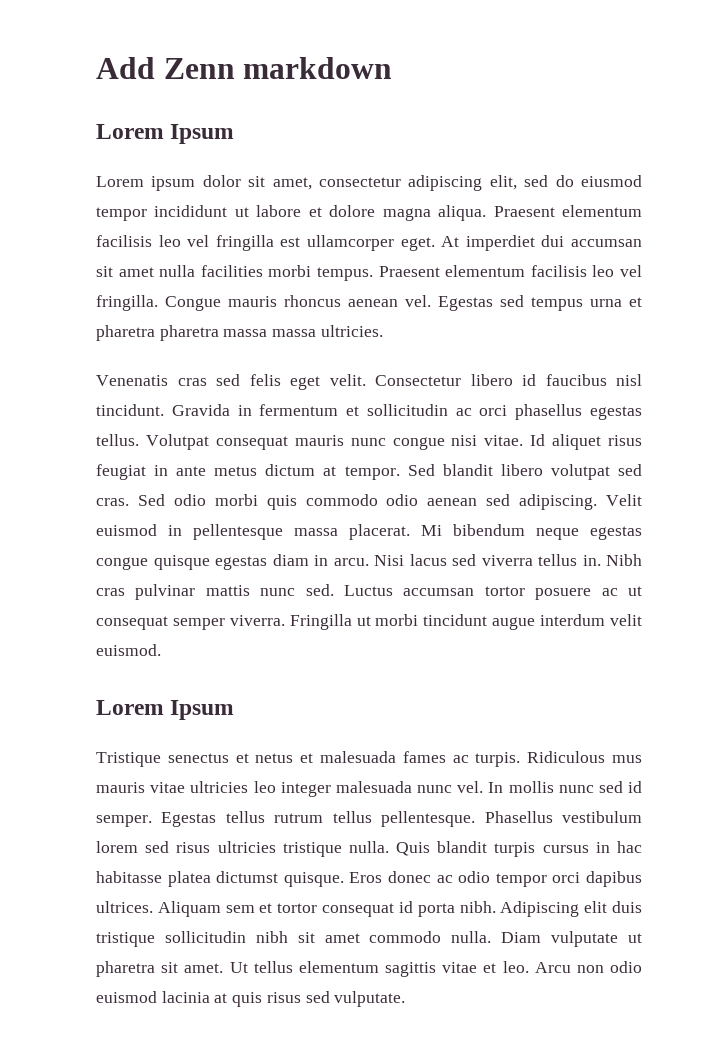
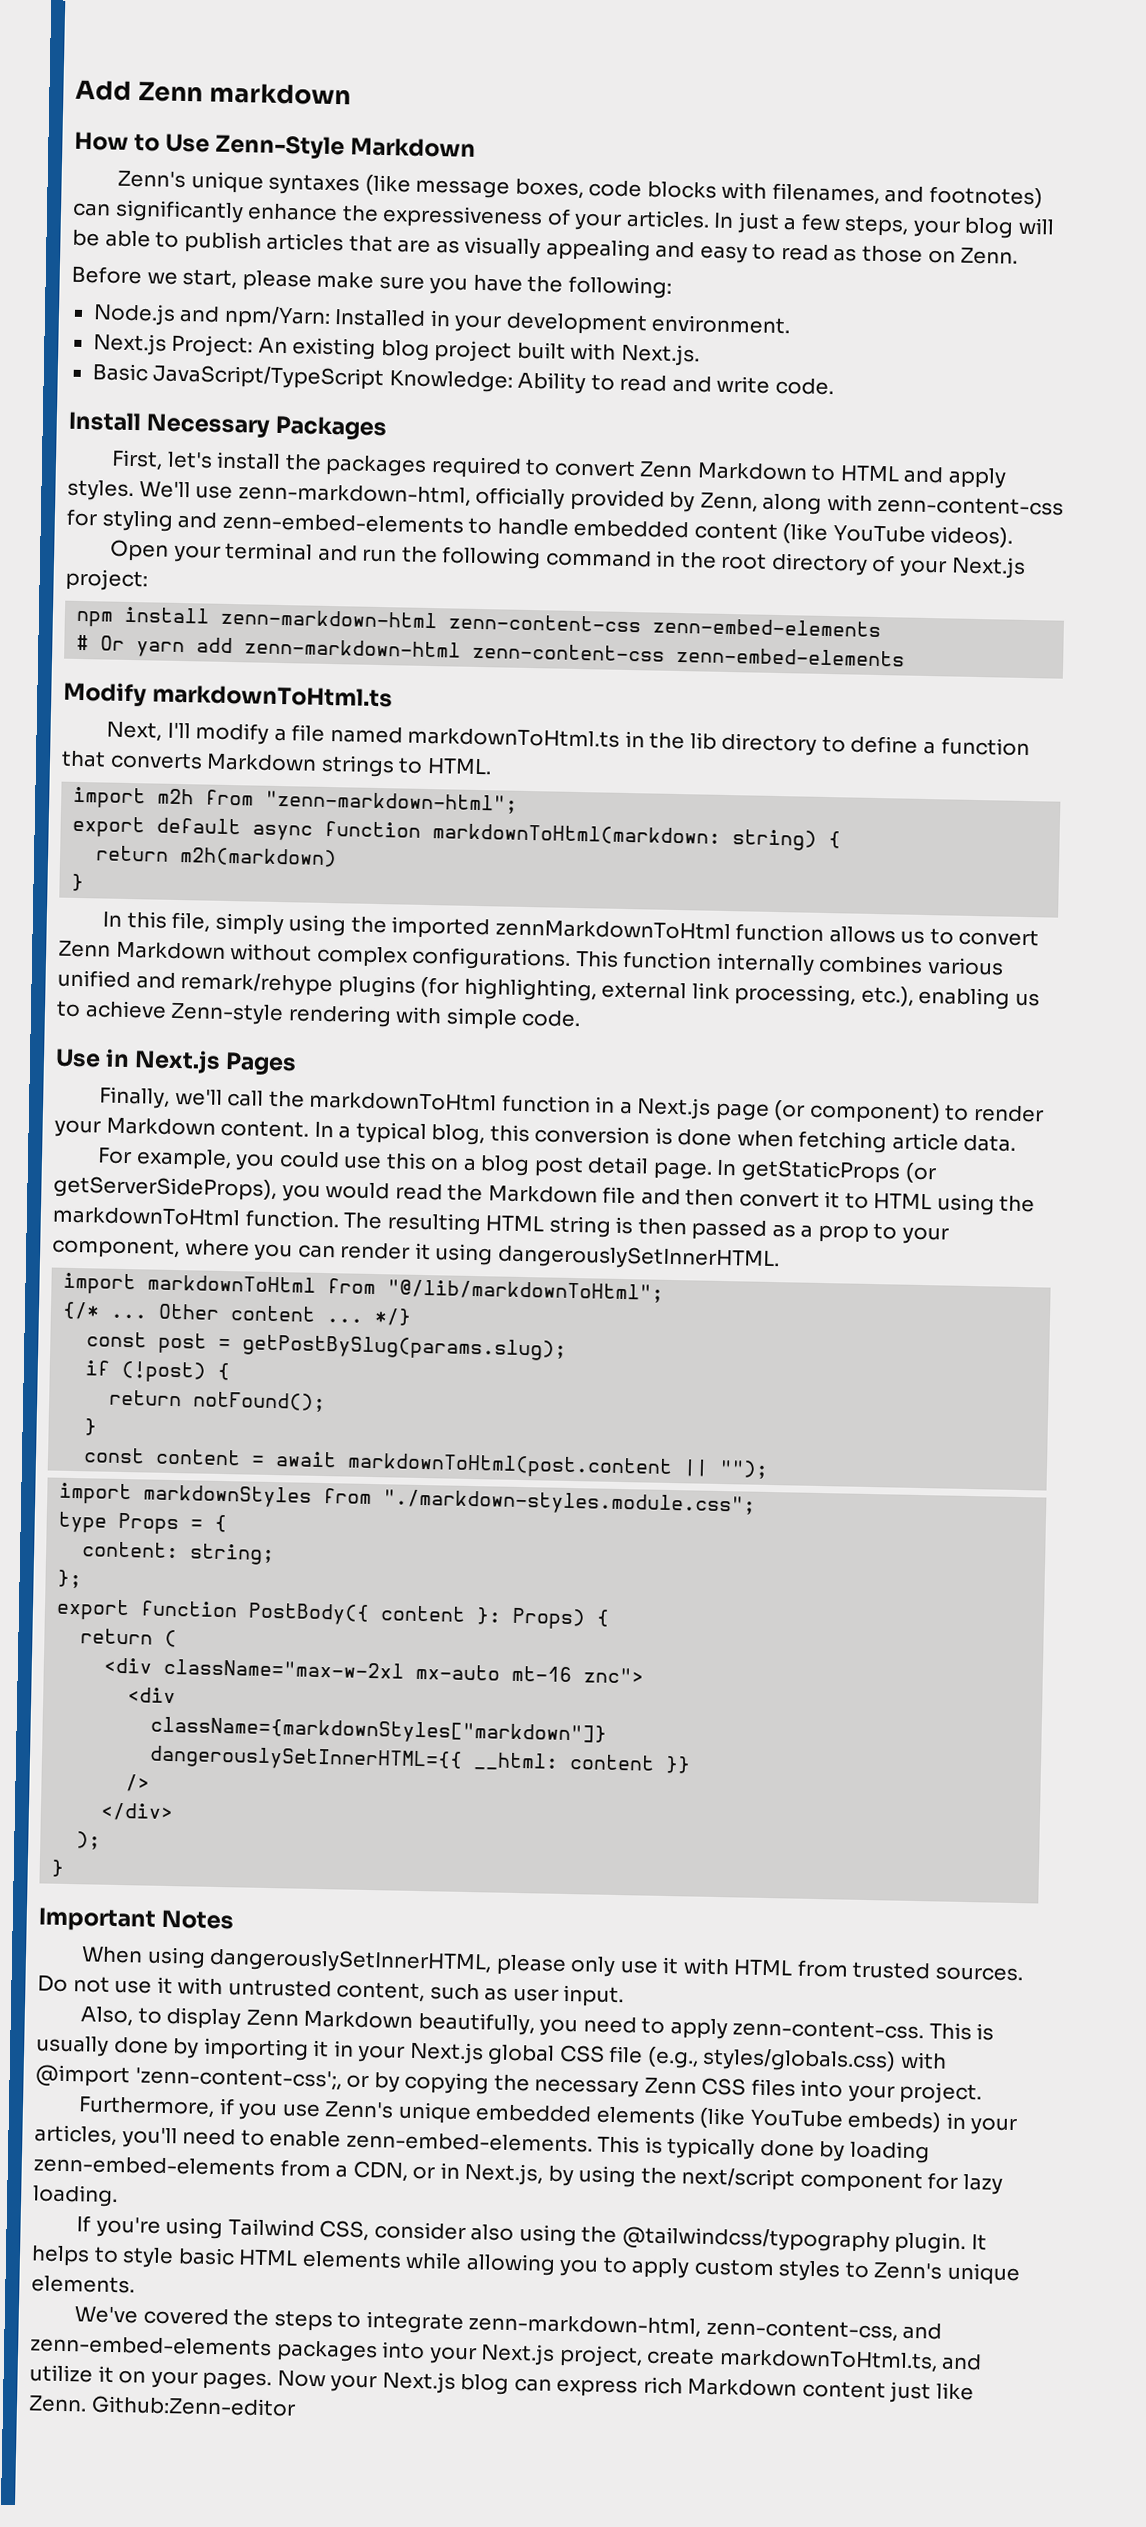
[96,124,235,144] [96,175,642,191] [96,205,643,221] [96,235,643,251] [96,265,643,281] [96,295,642,311] [96,325,383,341] [96,374,642,390] [96,404,642,420] [96,434,642,450] [96,464,642,480] [96,494,642,510] [96,524,642,540] [96,554,642,570] [96,584,642,600] [96,614,643,630] [96,644,161,656] [96,700,235,720] [96,751,643,767] [96,781,642,797] [96,811,642,827] [96,841,642,857] [96,871,643,887] [96,901,642,917] [96,931,643,947] [96,961,642,977] [96,991,406,1007] Lorem Ipsum // Lorem ipsum dolor sit amet, consectetur adipiscing elit, sed do eiusmod tempor incididunt ut labore et dolore magna aliqua. Praesent elementum facilisis leo vel fringilla est ullamcorper eget. At imperdiet dui accumsan sit amet nulla facilities morbi tempus. Praesent elementum facilisis leo vel fringilla. Congue mauris rhoncus aenean vel. Egestas sed tempus urna et pharetra pharetra massa massa ultricies. // Venenatis cras sed felis eget velit. Consectetur libero id faucibus nisl tincidunt. Gravida in fermentum et sollicitudin ac orci phasellus egestas tellus. Volutpat consequat mauris nunc congue nisi vitae. Id aliquet risus feugiat in ante metus dictum at tempor. Sed blandit libero volutpat sed cras. Sed odio morbi quis commodo odio aenean sed adipiscing. Velit euismod in pellentesque massa placerat. Mi bibendum neque egestas congue quisque egestas diam in arcu. Nisi lacus sed viverra tellus in. Nibh cras pulvinar mattis nunc sed. Luctus accumsan tortor posuere ac ut consequat semper viverra. Fringilla ut morbi tincidunt augue interdum velit euismod. // Lorem Ipsum // Tristique senectus et netus et malesuada fames ac turpis. Ridiculous mus mauris vitae ultricies leo integer malesuada nunc vel. In mollis nunc sed id semper. Egestas tellus rutrum tellus pellentesque. Phasellus vestibulum lorem sed risus ultricies tristique nulla. Quis blandit turpis cursus in hac habitasse platea dictumst quisque. Eros donec ac odio tempor orci dapibus ultrices. Aliquam sem et tortor consequat id porta nibh. Adipiscing elit duis tristique sollicitudin nibh sit amet commodo nulla. Diam vulputate ut pharetra sit amet. Ut tellus elementum sagittis vitae et leo. Arcu non odio euismod lacinia at quis risus sed vulputate. -> [74,131,477,160] [117,170,1043,209] [72,199,1056,239] [72,229,1019,265] [71,265,672,299] [92,303,792,336] [92,333,700,367] [91,363,834,396] [68,411,388,441] [111,449,1008,489] [67,479,1065,516] [66,508,1014,548] [110,539,1026,579] [65,568,148,592] [76,606,882,638] [76,634,906,667] [63,681,394,708] [106,721,1030,757] [61,750,492,778] [73,786,519,814] [72,815,842,851] [95,845,338,868] [71,873,85,892] [102,910,1040,947] [58,940,1004,976] [57,969,1040,1010] [56,1000,582,1030] [55,1048,298,1076] [99,1086,1045,1125] [54,1117,1017,1154] [97,1147,937,1184] [53,1175,1036,1216] [52,1206,949,1245] [52,1236,780,1272] [63,1272,665,1303] [62,1301,413,1326] [86,1331,568,1361] [85,1360,231,1383] [109,1389,327,1413] [84,1418,98,1436] [83,1447,770,1480] [59,1482,757,1517] [58,1511,228,1535] [82,1541,276,1566] [57,1569,83,1589] [56,1598,611,1630] [80,1628,178,1648] [103,1657,645,1684] [127,1687,177,1704] [150,1716,608,1746] [149,1745,692,1774] [125,1774,151,1792] [100,1802,175,1822] [76,1831,102,1850] [51,1859,65,1877] [38,1907,235,1932] [81,1946,1023,1982] [37,1974,625,2008] [80,2006,995,2041] [35,2035,947,2073] [35,2064,983,2105] [78,2096,1018,2136] [34,2124,930,2164] [33,2155,1003,2195] [32,2184,118,2208] [76,2215,987,2255] [31,2245,1022,2286] [31,2275,135,2294] [74,2306,943,2342] [30,2335,983,2373] [29,2364,975,2404] [28,2395,296,2417] How to Use Zenn-Style Markdown // Zenn's unique syntaxes (like message boxes, code blocks with filenames, and footnotes) can significantly enhance the expressiveness of your articles. In just a few steps, your blog will be able to publish articles that are as visually appealing and easy to read as those on Zenn. // Before we start, please make sure you have the following: // Node.js and npm/Yarn: Installed in your development environment. // Next.js Project: An existing blog project built with Next.js. // Basic JavaScript/TypeScript Knowledge: Ability to read and write code. // Install Necessary Packages // First, let's install the packages required to convert Zenn Markdown to HTML and apply styles. We'll use zenn-markdown-html, officially provided by Zenn, along with zenn-content-css for styling and zenn-embed-elements to handle embedded content (like YouTube videos). // Open your terminal and run the following command in the root directory of your Next.js project: // npm install zenn-markdown-html zenn-content-css zenn-embed-elements // # Or yarn add zenn-markdown-html zenn-content-css zenn-embed-elements // Modify markdownToHtml.ts // Next, I'll modify a file named markdownToHtml.ts in the lib directory to define a function that converts Markdown strings to HTML. // import m2h from "zenn-markdown-html"; // export default async function markdownToHtml(markdown: string) { // return m2h(markdown) // } // In this file, simply using the imported zennMarkdownToHtml function allows us to convert Zenn Markdown without complex configurations. This function internally combines various unified and remark/rehype plugins (for highlighting, external link processing, etc.), enabling us to achieve Zenn-style rendering with simple code. // Use in Next.js Pages // Finally, we'll call the markdownToHtml function in a Next.js page (or component) to render your Markdown content. In a typical blog, this conversion is done when fetching article data. // For example, you could use this on a blog post detail page. In getStaticProps (or getServerSideProps), you would read the Markdown file and then convert it to HTML using the markdownToHtml function. The resulting HTML string is then passed as a prop to your component, where you can render it using dangerouslySetInnerHTML. // import markdownToHtml from "@/lib/markdownToHtml"; // {/* ... Other content ... */} // const post = getPostBySlug(params.slug); // if (!post) { // return notFound(); // } // const content = await markdownToHtml(post.content || ""); // import markdownStyles from "./markdown-styles.module.css"; // type Props = { // content: string; // }; // export function PostBody({ content }: Props) { // return ( // <div className="max-w-2xl mx-auto mt-16 znc"> // <div // className={markdownStyles["markdown"]} // dangerouslySetInnerHTML={{ __html: content }} // /> // </div> // ); // } // Important Notes // When using dangerouslySetInnerHTML, please only use it with HTML from trusted sources. Do not use it with untrusted content, such as user input. // Also, to display Zenn Markdown beautifully, you need to apply zenn-content-css. This is usually done by importing it in your Next.js global CSS file (e.g., styles/globals.css) with @import 'zenn-content-css';, or by copying the necessary Zenn CSS files into your project. // Furthermore, if you use Zenn's unique embedded elements (like YouTube embeds) in your articles, you'll need to enable zenn-embed-elements. This is typically done by loading zenn-embed-elements from a CDN, or in Next.js, by using the next/script component for lazy loading. // If you're using Tailwind CSS, consider also using the @tailwindcss/typography plugin. It helps to style basic HTML elements while allowing you to apply custom styles to Zenn's unique elements. // We've covered the steps to integrate zenn-markdown-html, zenn-content-css, and zenn-embed-elements packages into your Next.js project, create markdownToHtml.ts, and utilize it on your pages. Now your Next.js blog can express rich Markdown content just like Zenn. Github:Zenn-editor

